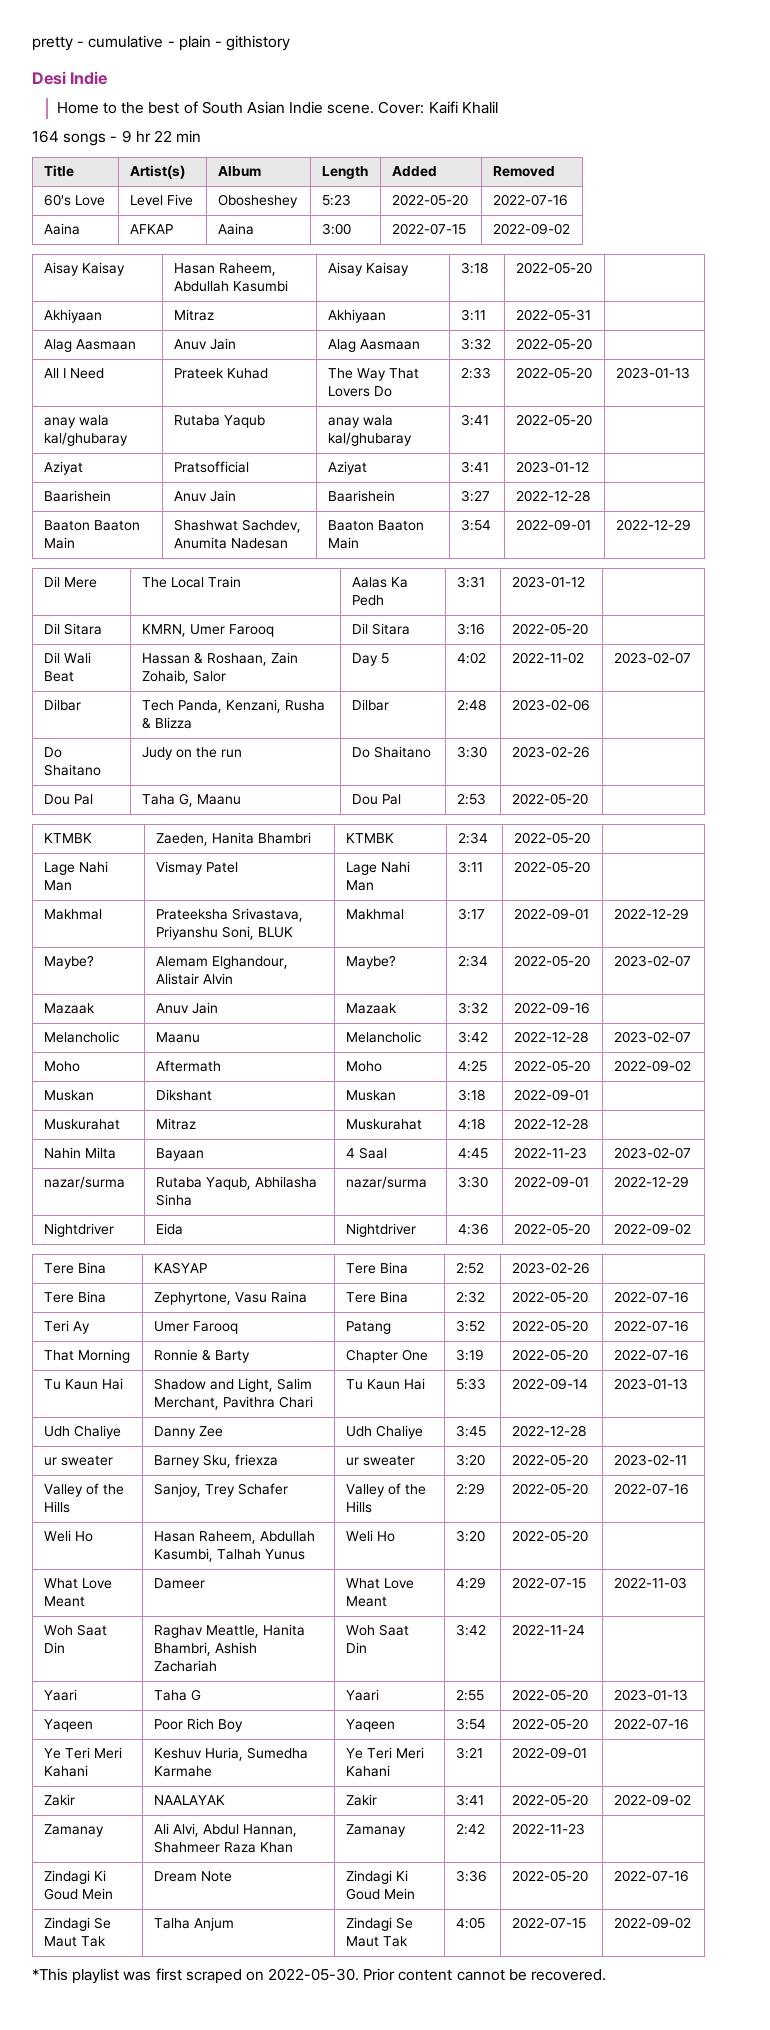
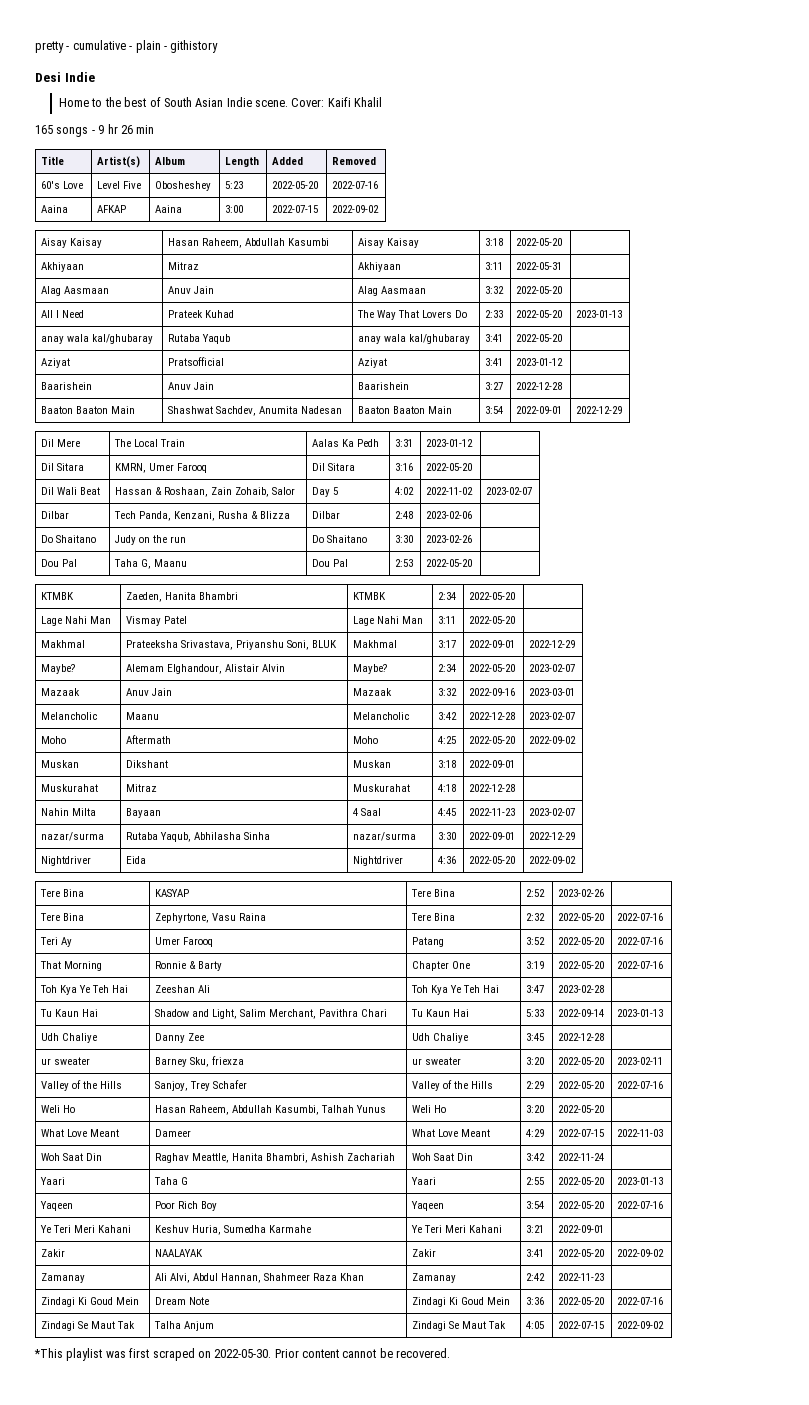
[32,130,59,143] 164 -> [35,125,53,134] 165
[153,130,172,142] 22 -> [120,125,133,134] 26
(590, 1008) none -> [529,688,576,696] 2023-03-01
(689, 1355) none -> [40,985,129,995] [155,985,211,993] [411,985,500,995] [526,985,545,993] [558,985,605,993] // Toh Kya Ye Teh Hai | Zeeshan Ali | Toh Kya Ye Teh Hai | 3:47 | 2023-02-28 |

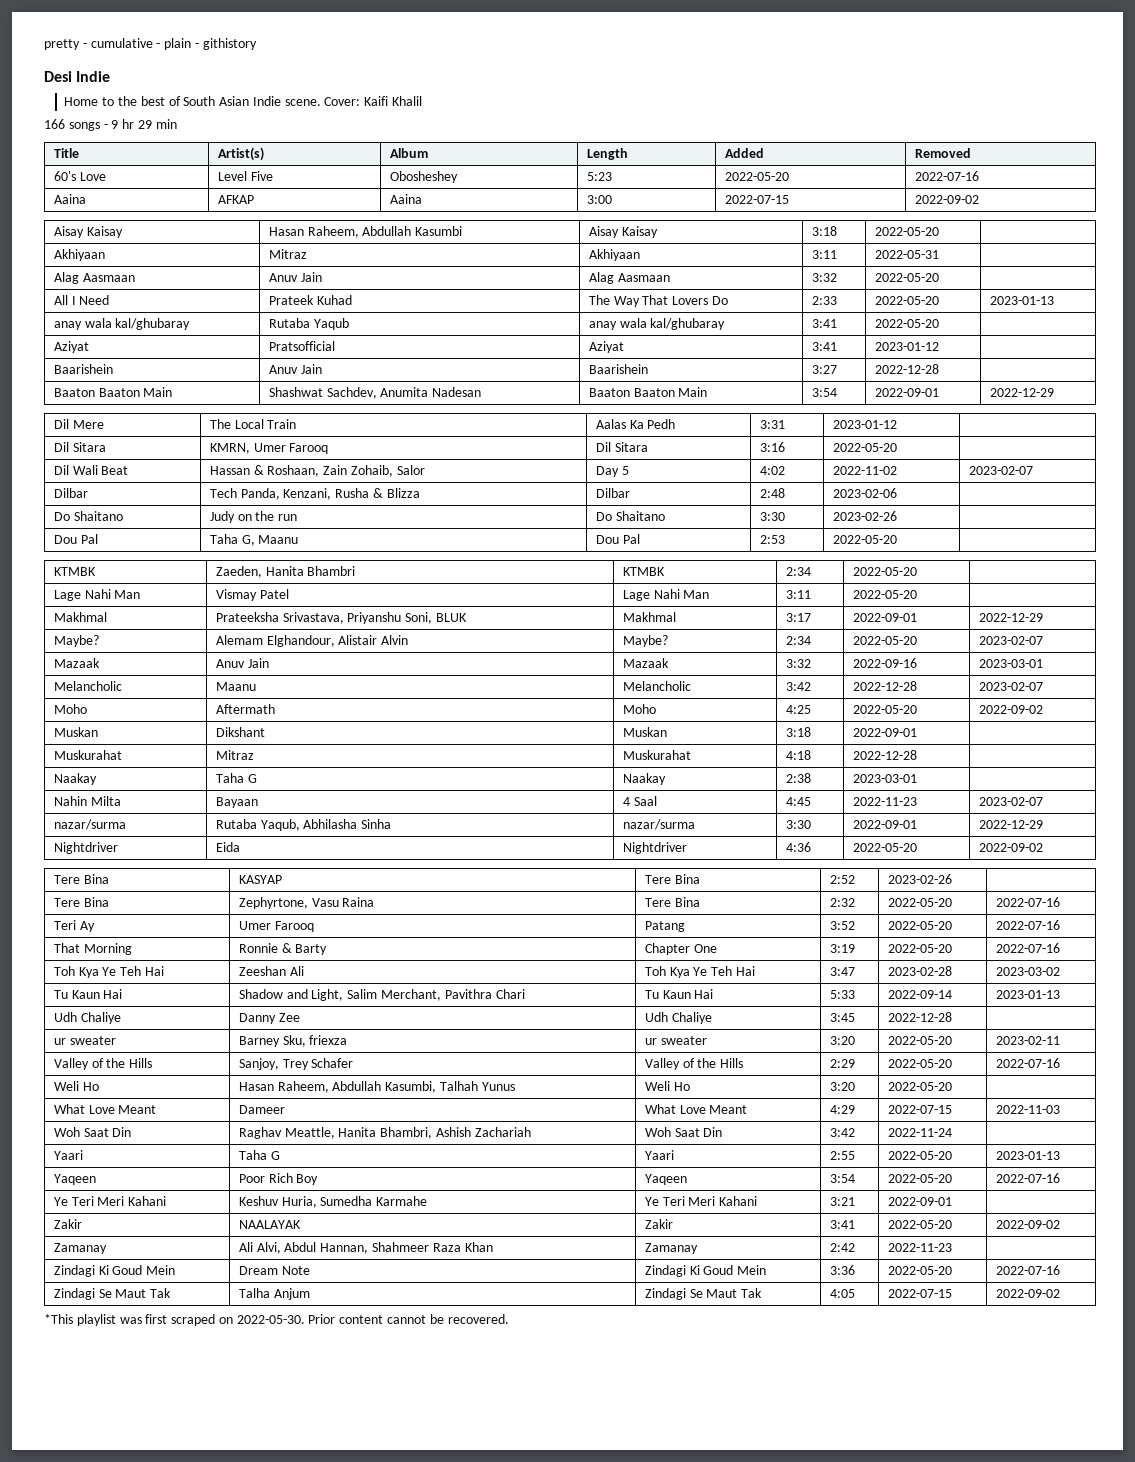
[35,125,53,134] 165 -> [44,119,65,129] 166
[120,125,133,134] 26 -> [137,120,152,129] 29
(516, 788) none -> [53,773,97,785] [215,773,257,783] [622,773,666,785] [785,773,811,783] [852,774,917,783] // Naakay | Taha G | Naakay | 2:38 | 2023-03-01 |
(605, 989) none -> [995,967,1060,976] 2023-03-02

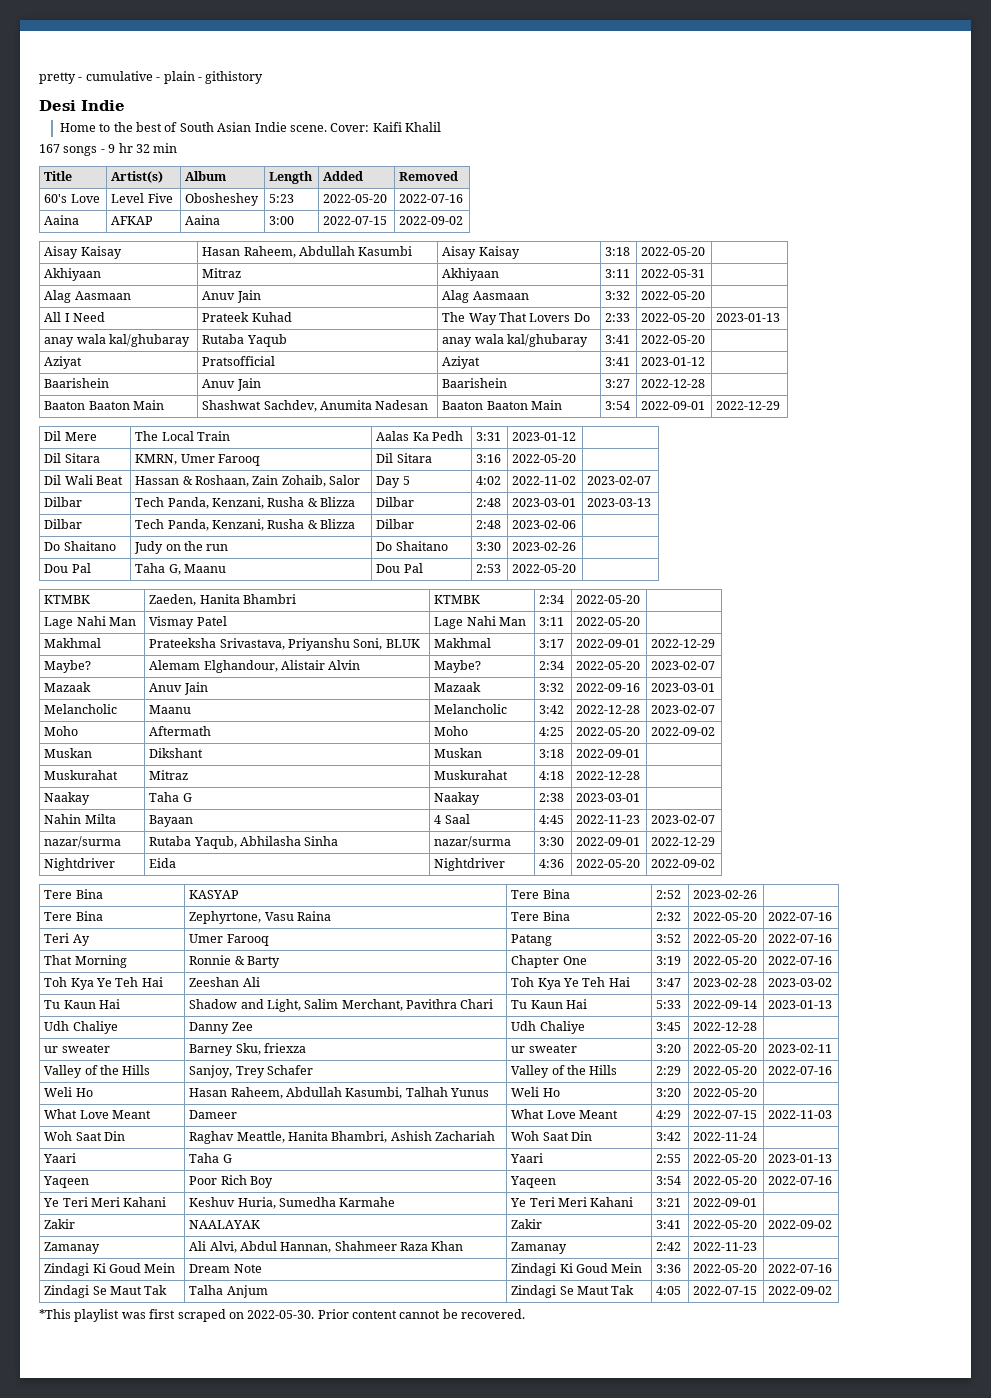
[44,119,65,129] 166 -> [39,144,60,153] 167
[137,120,152,129] 29 -> [135,144,150,153] 32
(1033, 470) none -> [44,497,83,507] [135,497,356,509] [376,497,415,507] [476,498,502,507] [512,498,577,507] [587,498,652,507] // Dilbar | Tech Panda, Kenzani, Rusha & Blizza | Dilbar | 2:48 | 2023-03-01 | 2023-03-13

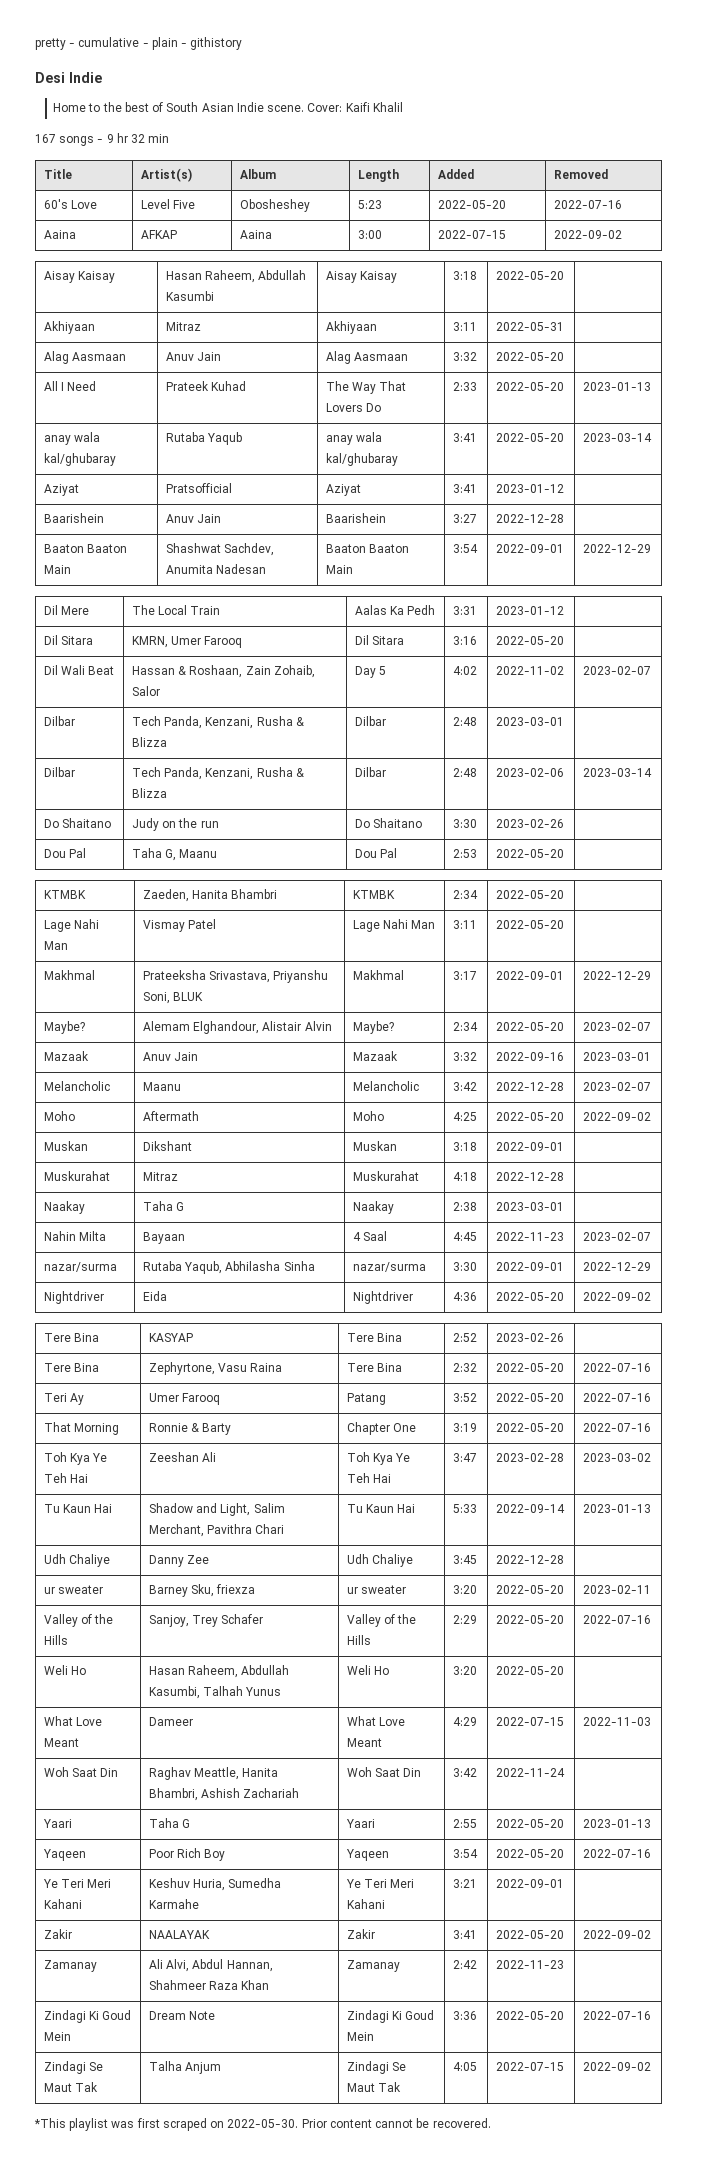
(706, 339) none -> [582,433,652,442] 2023-03-14
[587,498,652,507] 2023-03-13 -> (564, 721) none
(577, 524) none -> [582,768,652,777] 2023-03-14

